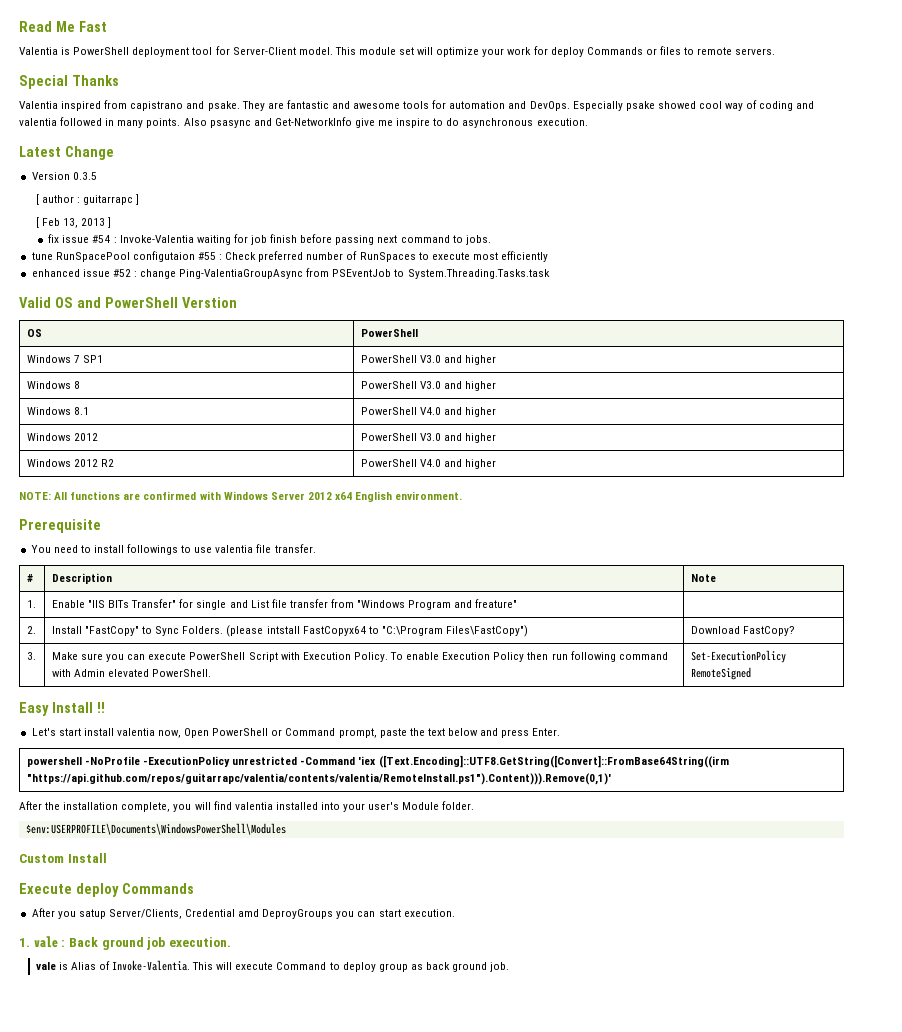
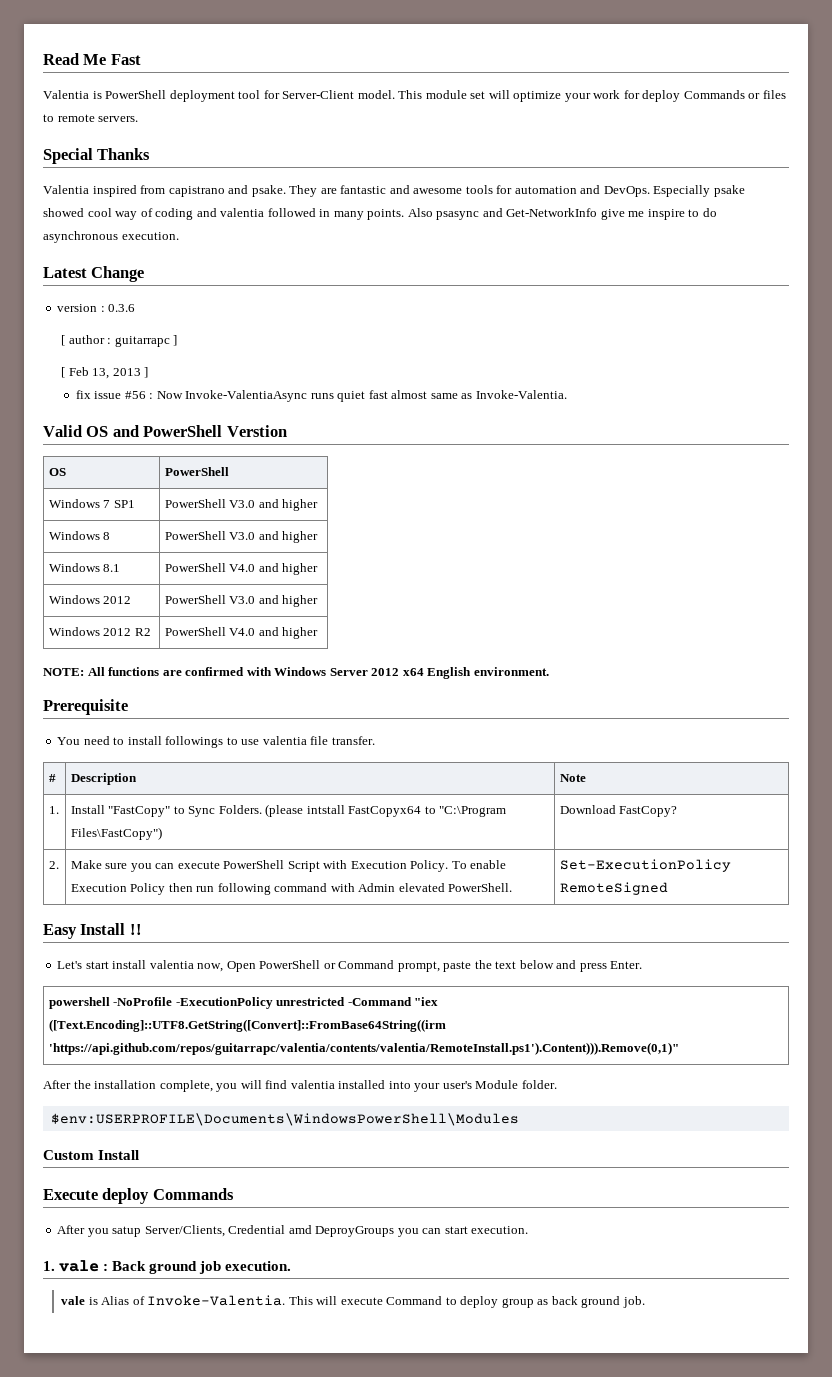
[31,172,97,180] Version 0.3.5 -> [57,304,136,312] version : 0.3.6
[92,234,491,245] [31,251,549,262] [31,268,550,279] #54 : Invoke-Valentia waiting for job finish before passing next command to jobs. // tune RunSpacePool configutaion #55 : Check preferred number of RunSpaces to execute most efficiently // enhanced issue #52 : change Ping-ValentiaGroupAsync from PSEventJob to System.Threading.Tasks.task -> [124,390,567,402] #56 : Now Invoke-ValentiaAsync runs quiet fast almost same as Invoke-Valentia.
[51,599,518,610] [26,626,36,634] | Enable "IIS BITs Transfer" for single and List file transfer from "Windows Program and freature" | // 2. -> (59, 810) none
[26,652,36,660] 3. -> [48,861,59,869] 2.
[358,755,729,768] [26,773,611,785] 'iex ([Text.Encoding]::UTF8.GetString([Convert]::FromBase64String((irm "https://api.github.com/repos/guitarrapc/valentia/contents/valentia/RemoteInstall.ps1").Content))).Remove(0,1)' -> [414,997,439,1006] [48,1019,446,1032] [48,1042,679,1055] "iex ([Text.Encoding]::UTF8.GetString([Convert]::FromBase64String((irm 'https://api.github.com/repos/guitarrapc/valentia/contents/valentia/RemoteInstall.ps1').Content))).Remove(0,1)"

